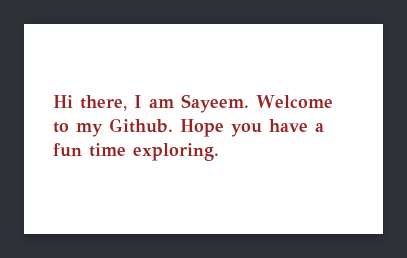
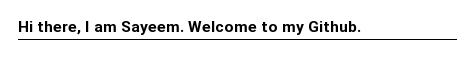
[180,119,324,137] [53,143,219,161] Hope you have a fun time exploring. -> (362, 26) none

